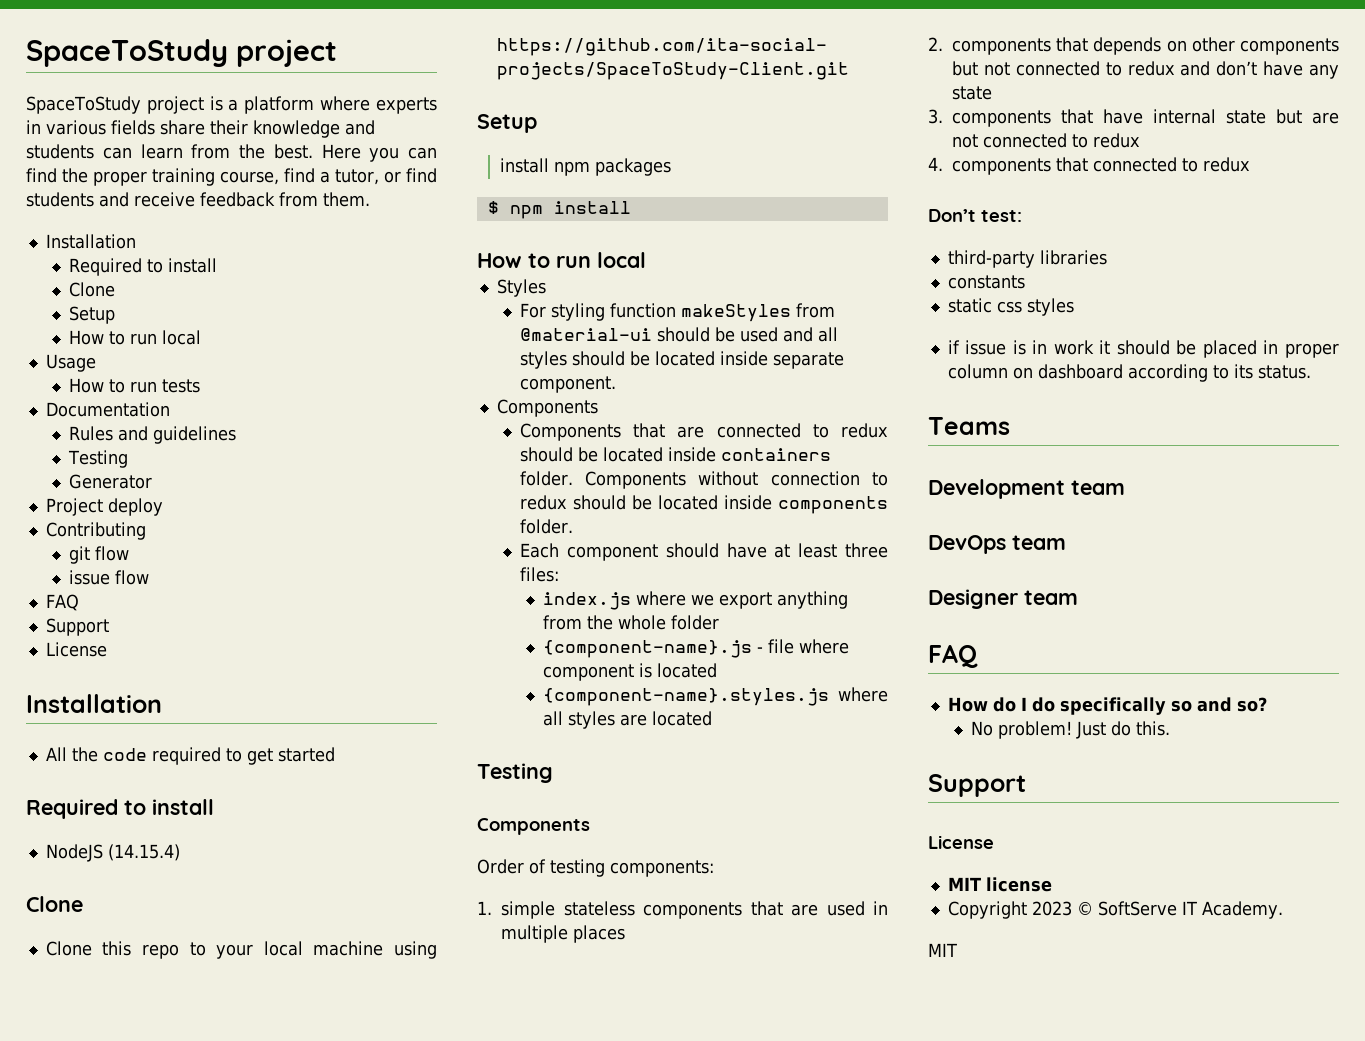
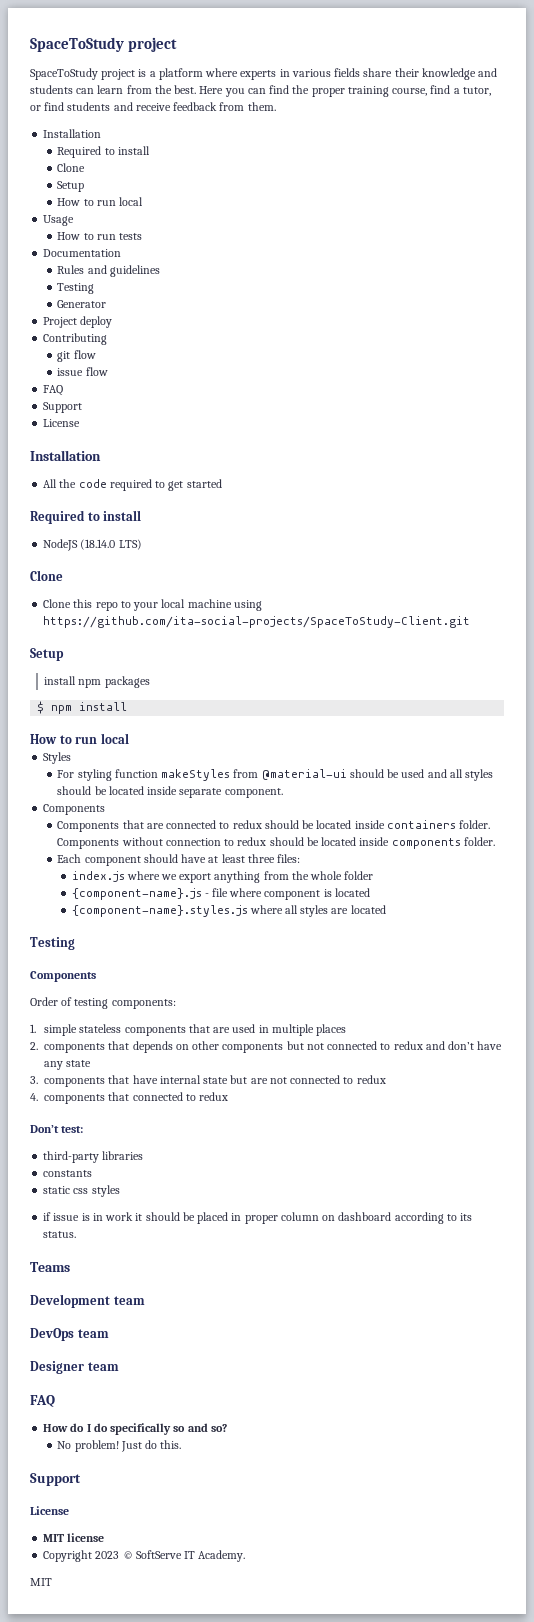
[107,844,180,861] (14.15.4) -> [80,539,142,550] (18.14.0 LTS)

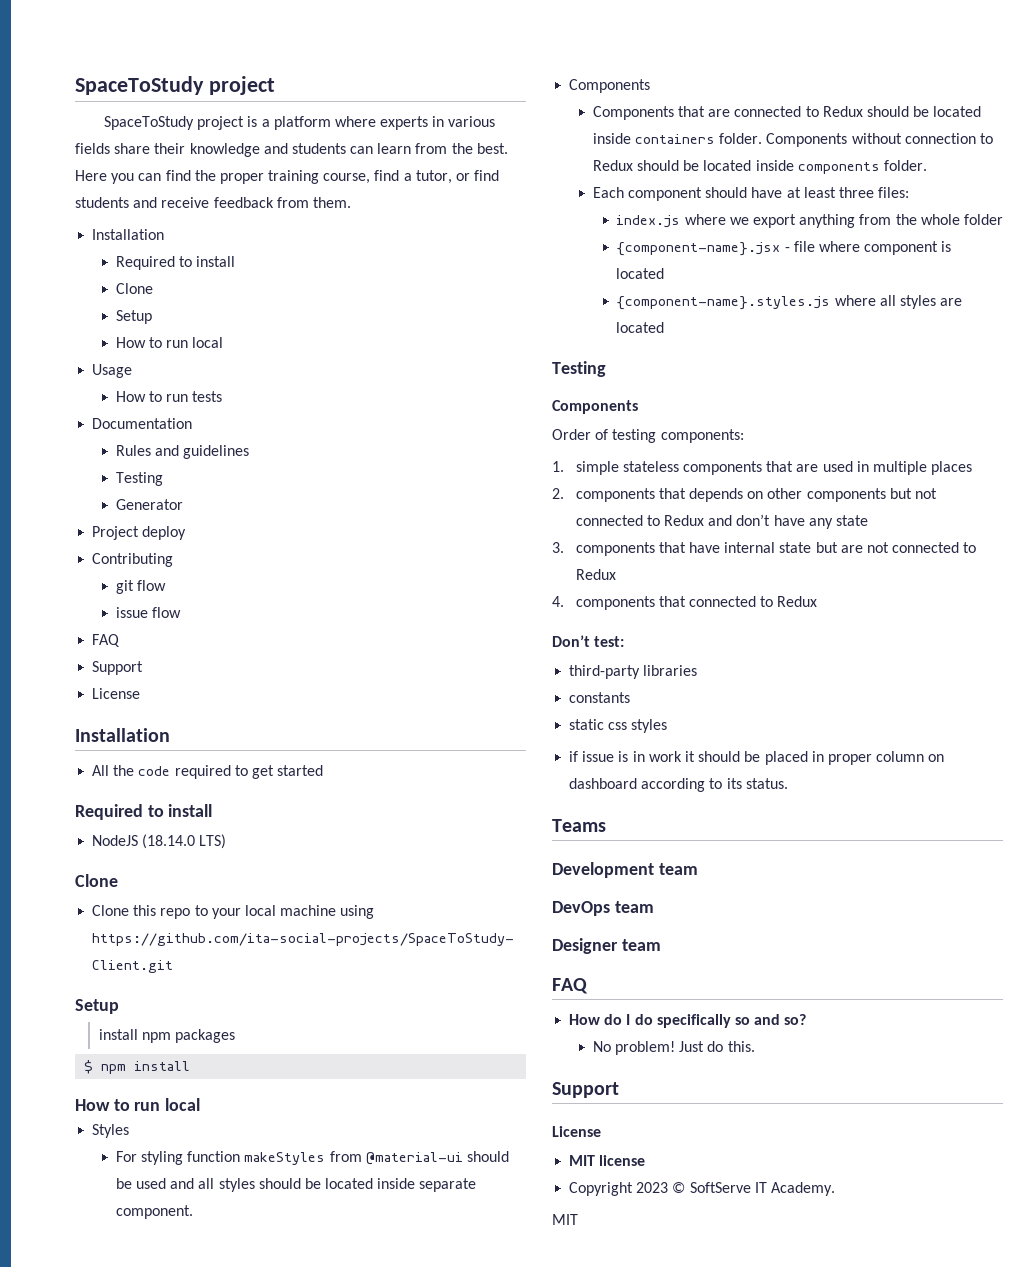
[232,820,262,829] redux -> [822,106,863,117] Redux
[237,837,267,846] redux -> [592,160,633,171] Redux
[71,888,202,900] {component-name}.js -> [616,242,781,256] {component-name}.jsx
[393,1041,423,1050] redux -> [664,515,705,526] Redux
[356,1075,386,1084] redux -> [575,569,616,580] Redux
[199,1092,229,1101] redux -> [777,596,818,607] Redux

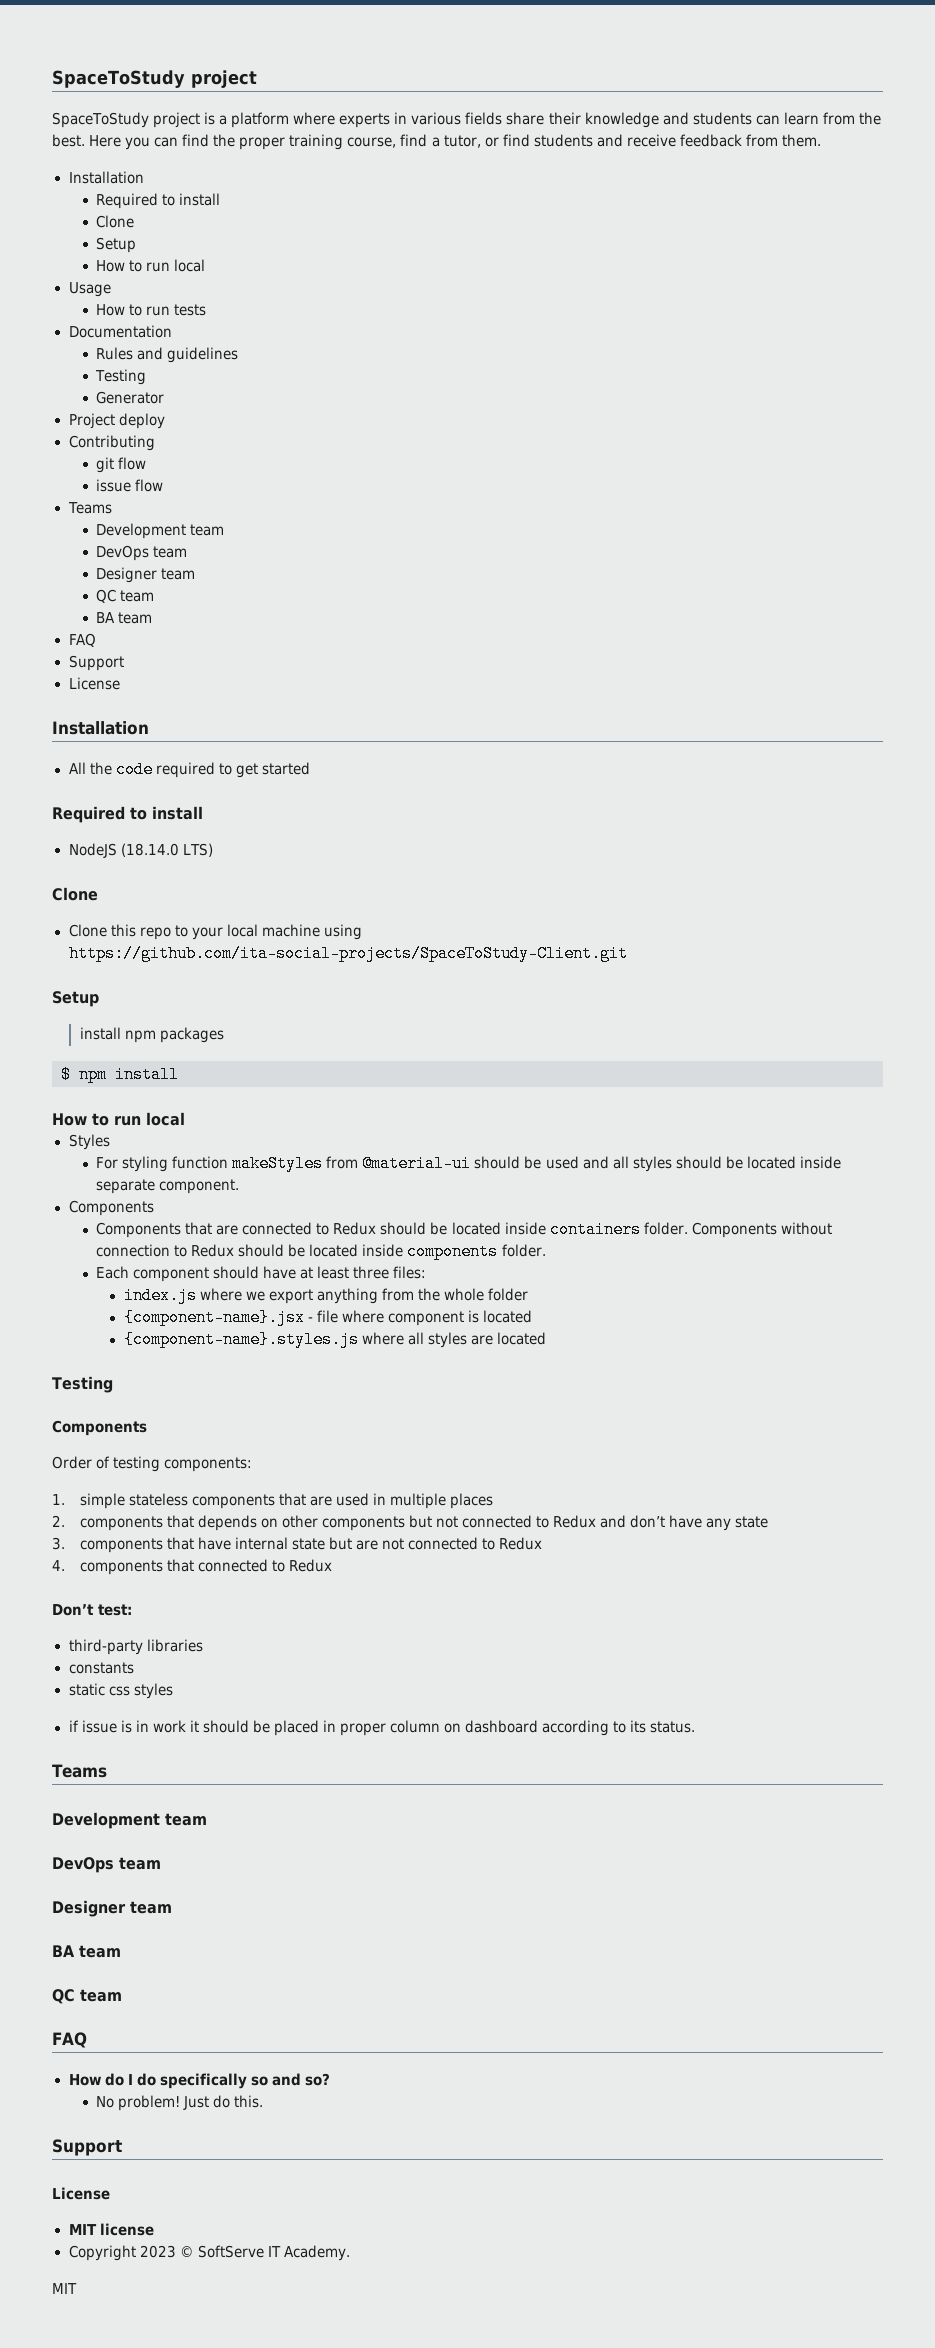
(181, 612) none -> [67,502,113,514] [96,523,225,539] [96,545,188,561] [96,567,196,583] [96,589,155,603] [96,612,153,624] // Teams // Development team // DevOps team // Designer team // QC team // BA team
(661, 945) none -> [52,1945,121,1958] [52,1989,122,2004] // BA team // QC team

